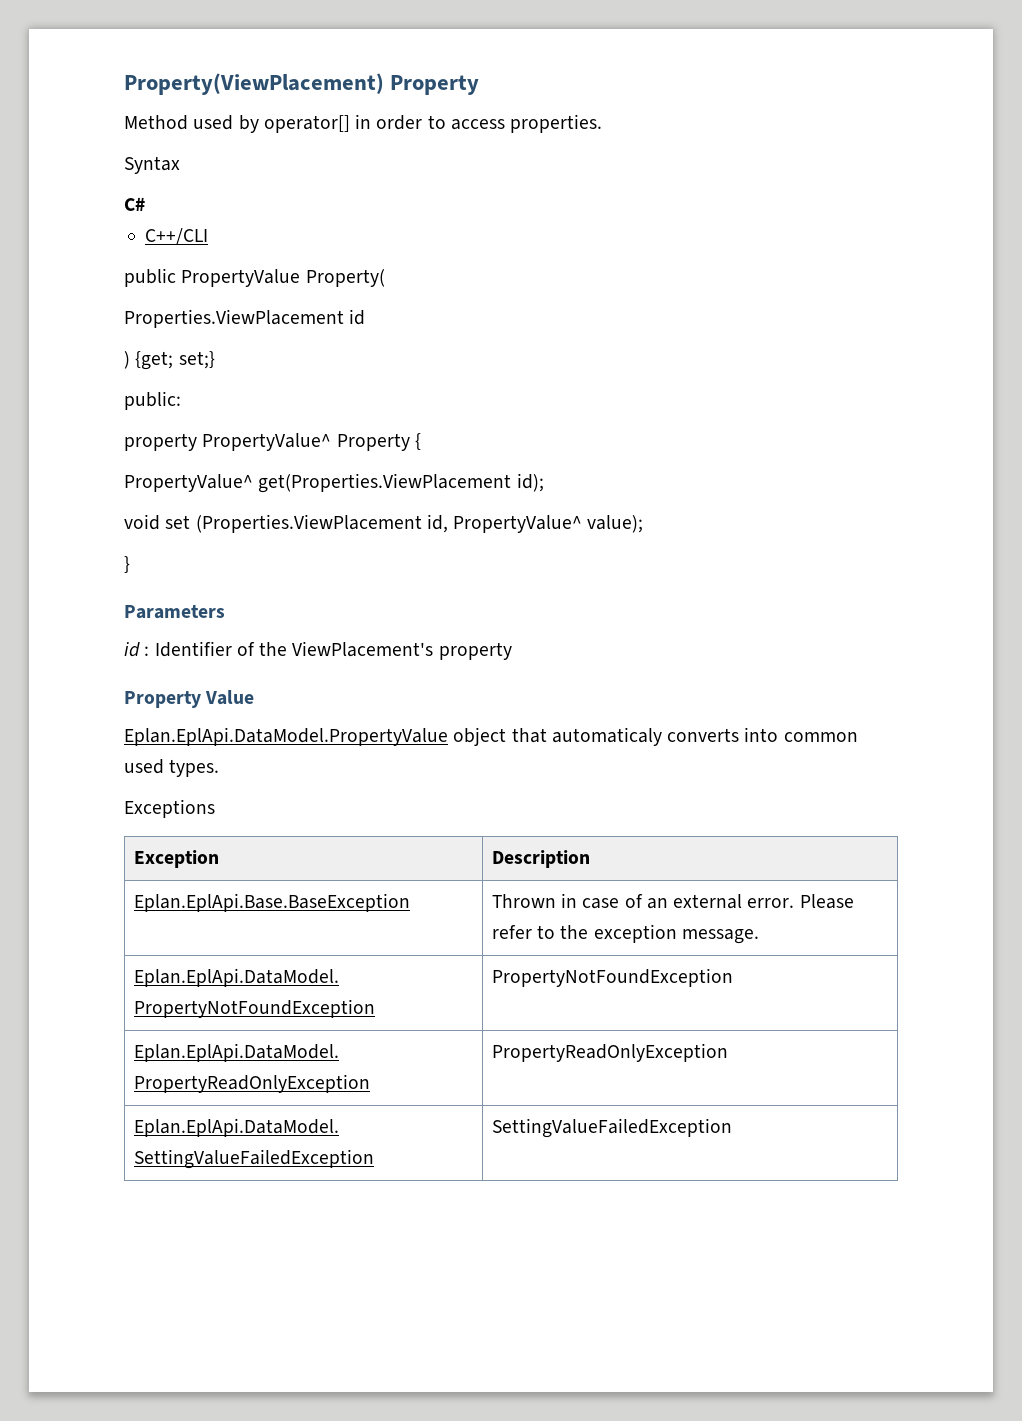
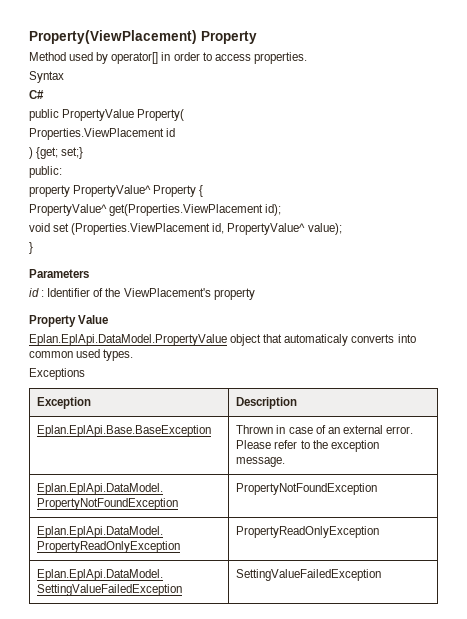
[145,228,209,245] // C++/CLI -> (44, 94) none

